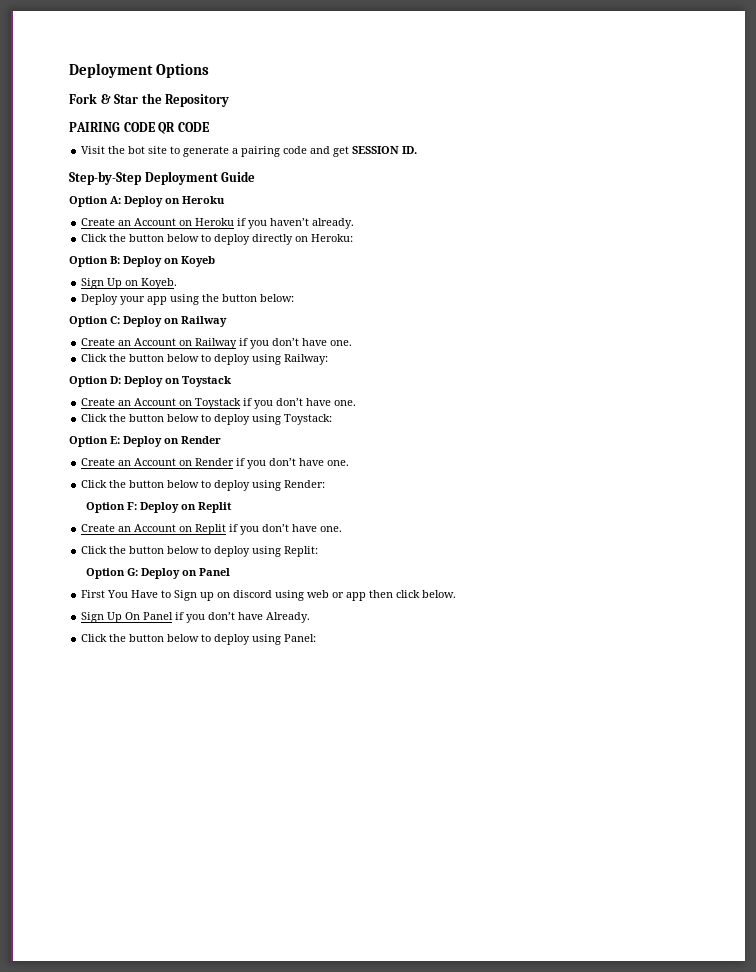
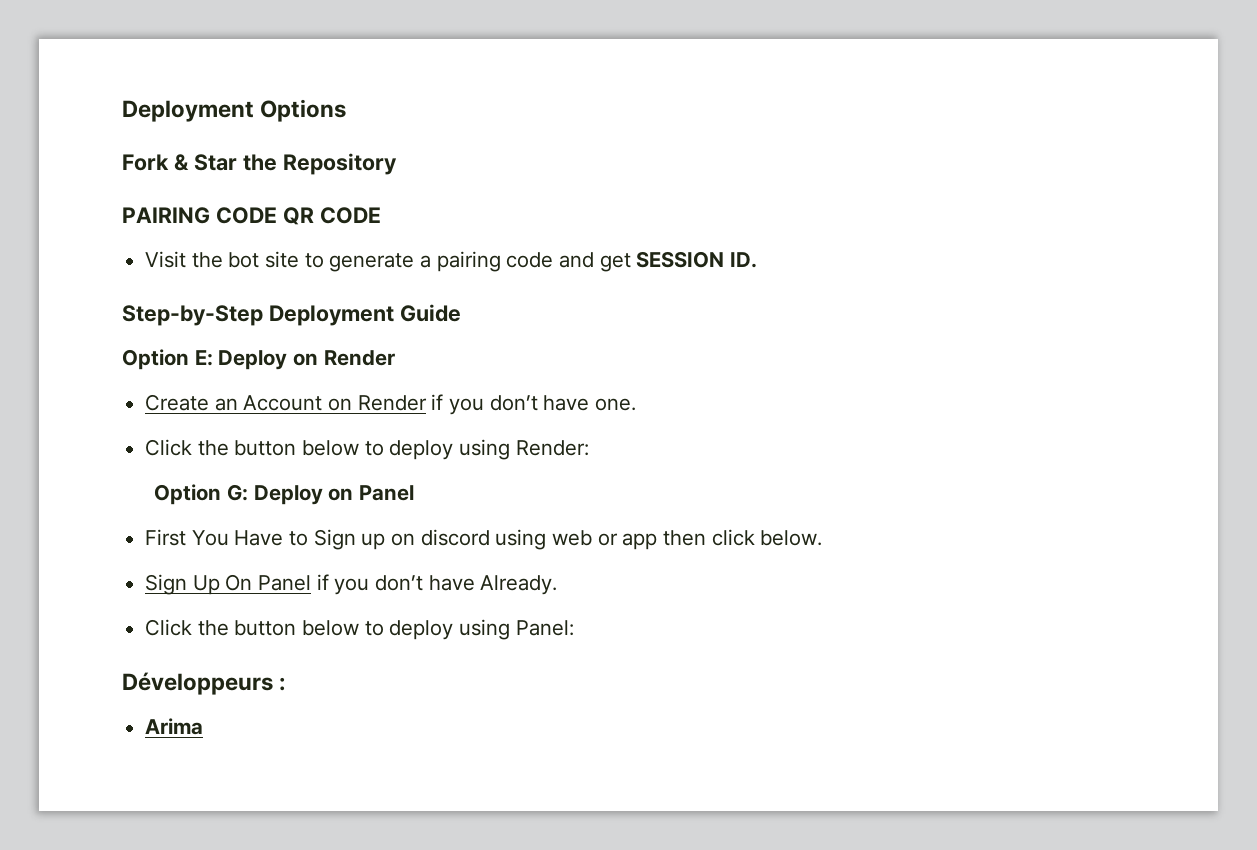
[69,196,225,207] [81,218,355,229] [81,234,354,245] [69,256,215,267] [81,278,178,289] [81,294,295,305] [69,316,227,327] [81,338,353,349] [81,354,329,365] [69,376,231,387] [81,398,357,409] [81,414,333,425] // Option A: Deploy on Heroku // Create an Account on Heroku if you haven’t already. // Click the button below to deploy directly on Heroku: // Option B: Deploy on Koyeb // Sign Up on Koyeb. // Deploy your app using the button below: // Option C: Deploy on Railway // Create an Account on Railway if you don’t have one. // Click the button below to deploy using Railway: // Option D: Deploy on Toystack // Create an Account on Toystack if you don’t have one. // Click the button below to deploy using Toystack: -> (461, 313) none
[85,502,232,513] [81,524,343,535] [81,546,319,557] // Option F: Deploy on Replit // Create an Account on Replit if you don’t have one. // Click the button below to deploy using Replit: -> (589, 448) none
(317, 638) none -> [122,672,286,695] [145,718,204,735] // Développeurs : // Arima

